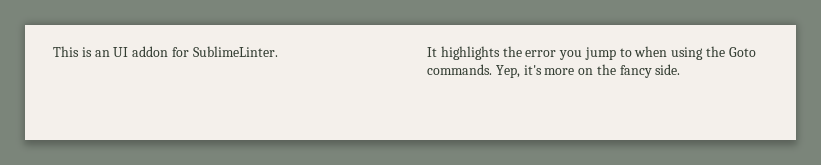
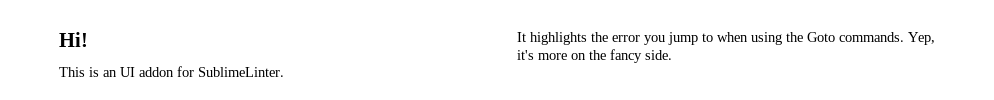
(53, 51) none -> [59,32,88,47] Hi! //

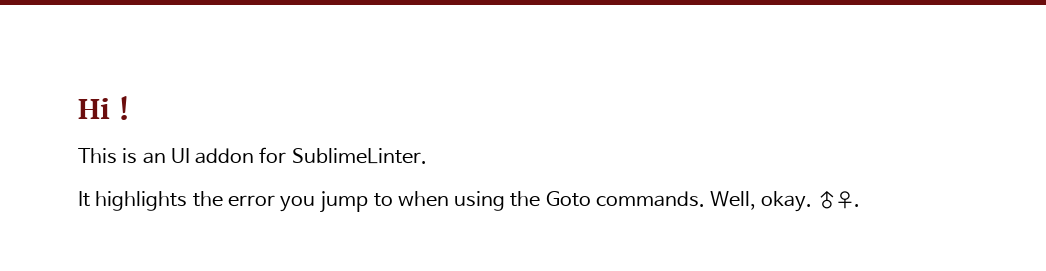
[59,32,88,47] Hi! -> [78,96,129,120] Hi !
[908,32,935,45] [517,49,672,63] Yep, it's more on the fancy side. -> [710,190,860,212] Well, okay. ♂♀.

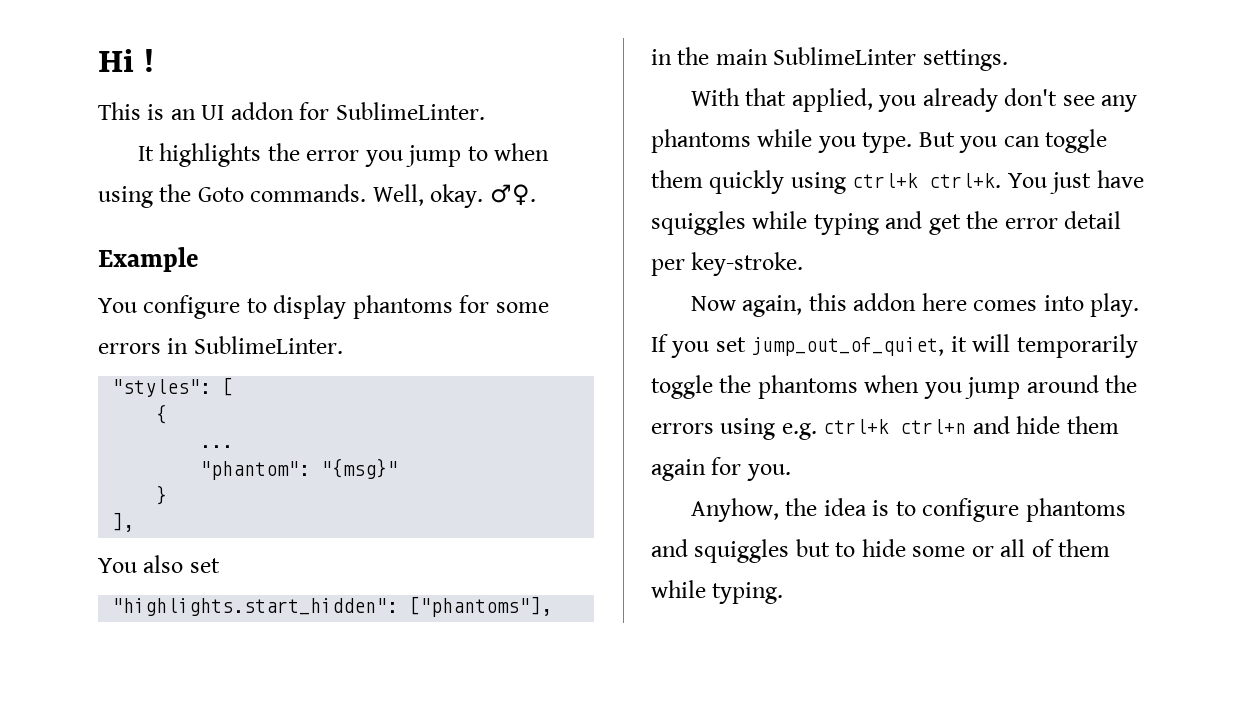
(860, 199) none -> [98,247,199,272] [98,295,549,319] [98,336,343,354] [112,377,234,397] [156,404,168,424] [200,445,234,448] [200,458,399,480] [156,485,168,505] [112,512,135,532] [98,555,220,573] [112,596,553,617] [651,47,1008,71] [690,88,1138,112] [651,129,1108,153] [651,170,1144,194] [651,211,1122,235] [651,252,804,276] [690,293,1140,317] [651,334,1138,358] [651,375,1138,399] [651,416,1119,440] [651,457,791,481] [690,498,1126,522] [651,539,1111,563] [651,580,784,604] // Example // You configure to display phantoms for some errors in SublimeLinter. // "styles": [ // { // ... // "phantom": "{msg}" // } // ], // You also set // "highlights.start_hidden": ["phantoms"], // in the main SublimeLinter settings. // With that applied, you already don't see any phantoms while you type. But you can toggle them quickly using ctrl+k ctrl+k. You just have squiggles while typing and get the error detail per key-stroke. // Now again, this addon here comes into play. If you set jump_out_of_quiet, it will temporarily toggle the phantoms when you jump around the errors using e.g. ctrl+k ctrl+n and hide them again for you. // Anyhow, the idea is to configure phantoms and squiggles but to hide some or all of them while typing.

